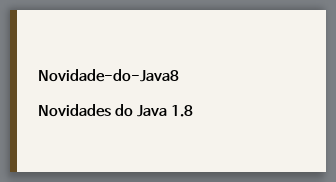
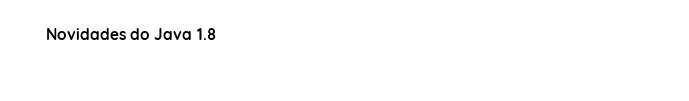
[38,69,179,82] Novidade-do-Java8 // -> (46, 34) none

